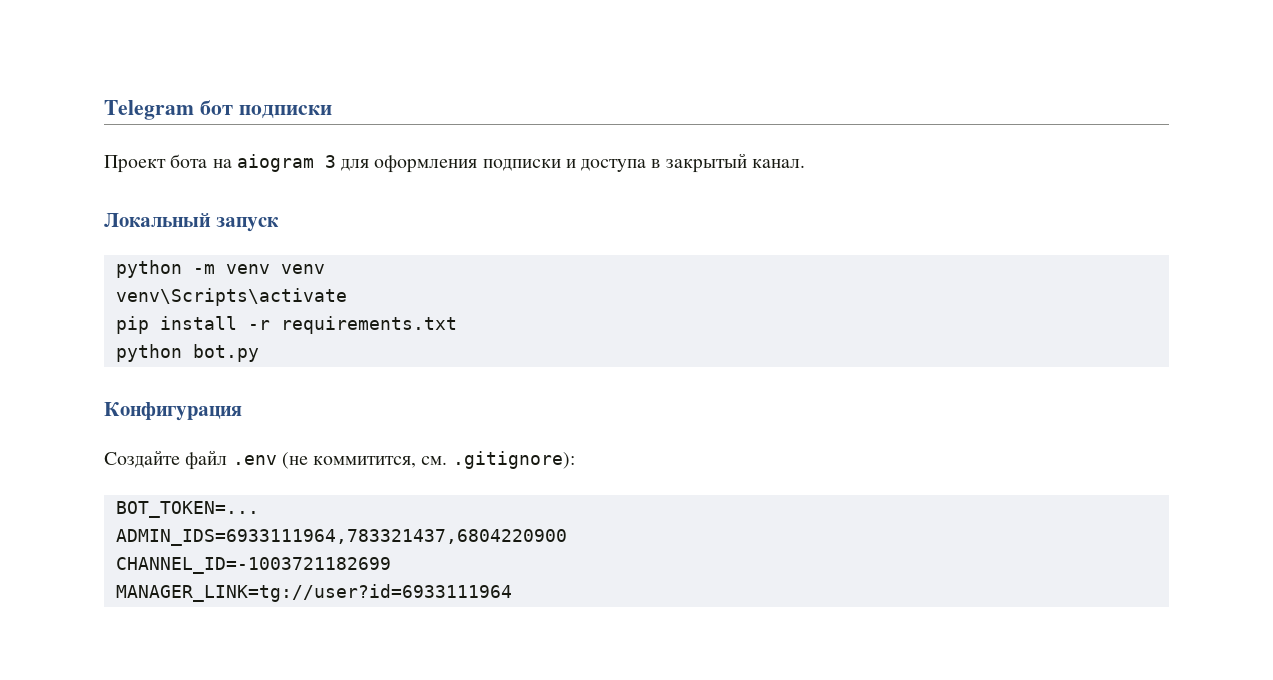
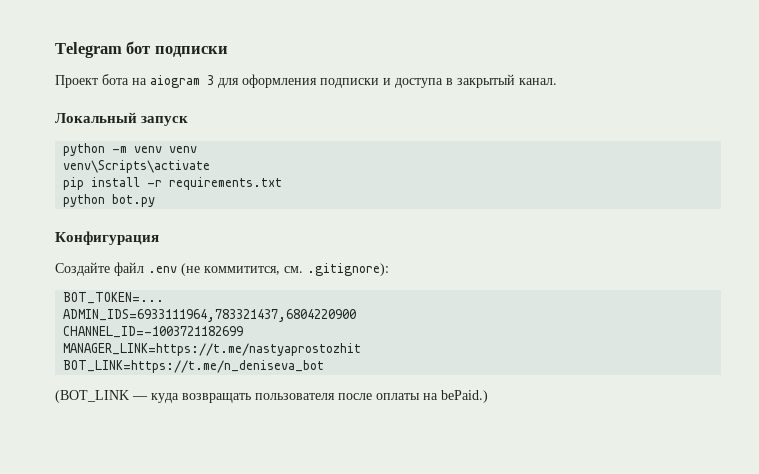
[115,584,512,602] MANAGER_LINK=tg://user?id=6933111964 -> [63,343,362,356] [63,360,325,373] [55,390,488,403] MANAGER_LINK=https://t.me/nastyaprostozhit // BOT_LINK=https://t.me/n_deniseva_bot // (BOT_LINK — куда возвращать пользователя после оплаты на bePaid.)

